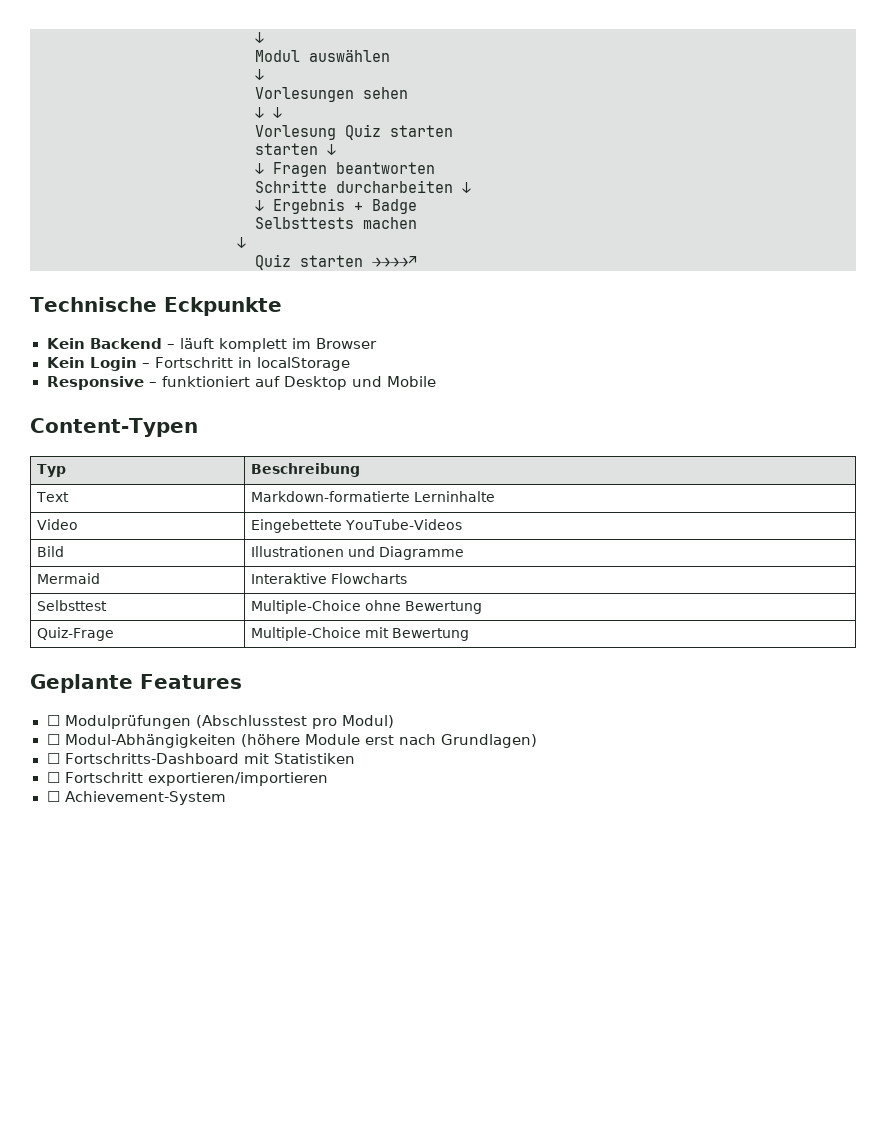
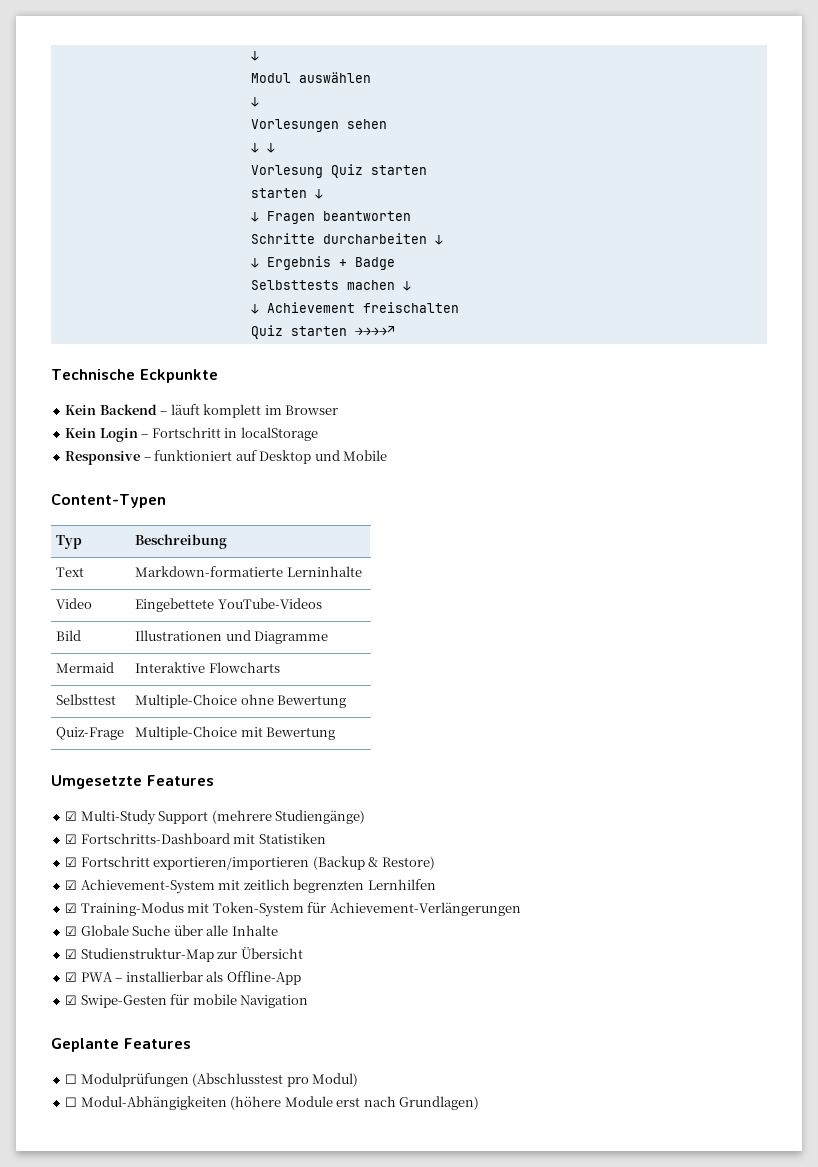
[237,237,246,249] // ↓ -> [402,281,411,291] [250,302,459,314] ↓ // ↓ Achievement freischalten
(469, 634) none -> [51,775,214,789] [65,810,366,825] [65,833,326,844] [65,856,435,870] [65,879,436,894] [65,902,521,917] [65,925,278,936] [65,947,303,962] [65,971,301,985] [65,994,309,1008] // Umgesetzte Features // ☑ Multi-Study Support (mehrere Studiengänge) // ☑ Fortschritts-Dashboard mit Statistiken // ☑ Fortschritt exportieren/importieren (Backup & Restore) // ☑ Achievement-System mit zeitlich begrenzten Lernhilfen // ☑ Training-Modus mit Token-System für Achievement-Verlängerungen // ☑ Globale Suche über alle Inhalte // ☑ Studienstruktur-Map zur Übersicht // ☑ PWA – installierbar als Offline-App // ☑ Swipe-Gesten für mobile Navigation
[46,753,355,764] [46,772,328,786] [46,791,226,805] // ☐ Fortschritts-Dashboard mit Statistiken // ☐ Fortschritt exportieren/importieren // ☐ Achievement-System -> (480, 1103) none

